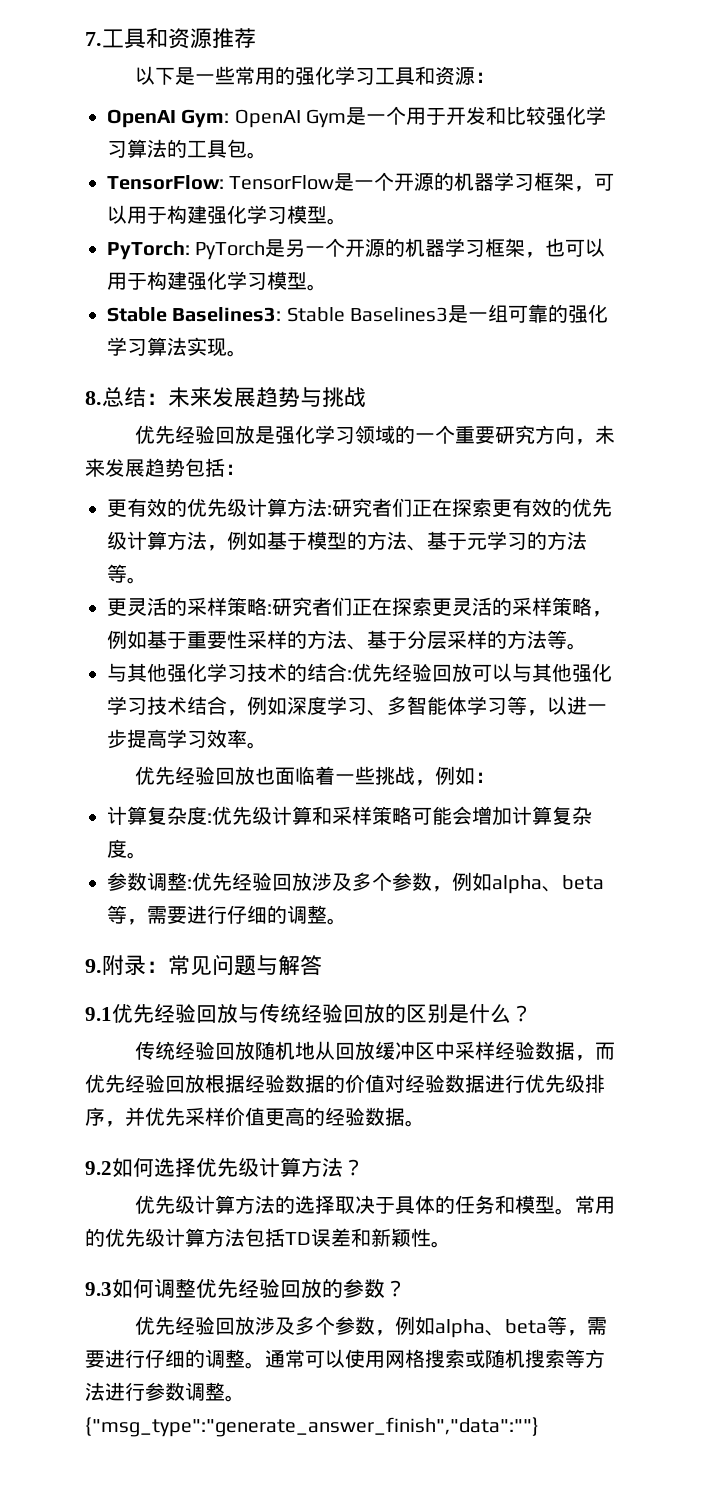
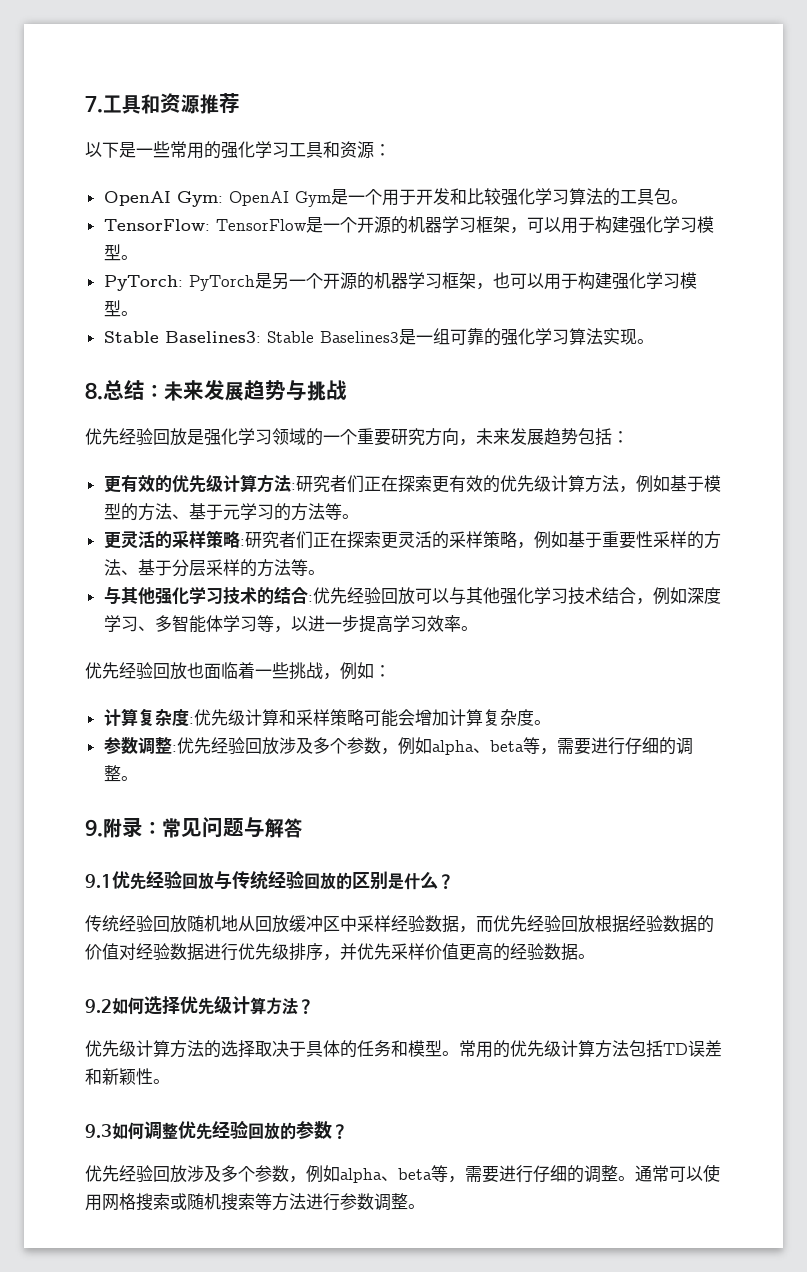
[85,1417,539,1437] {"msg_type":"generate_answer_finish","data":""} -> (425, 1206) none

